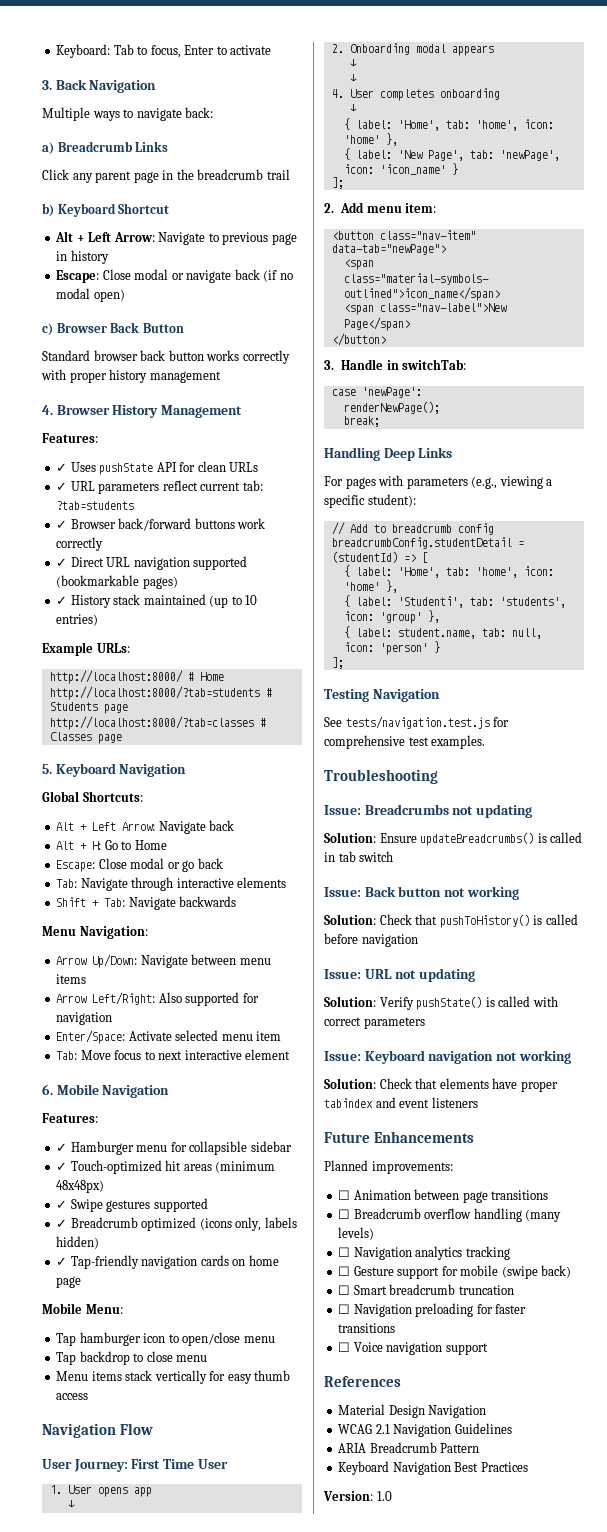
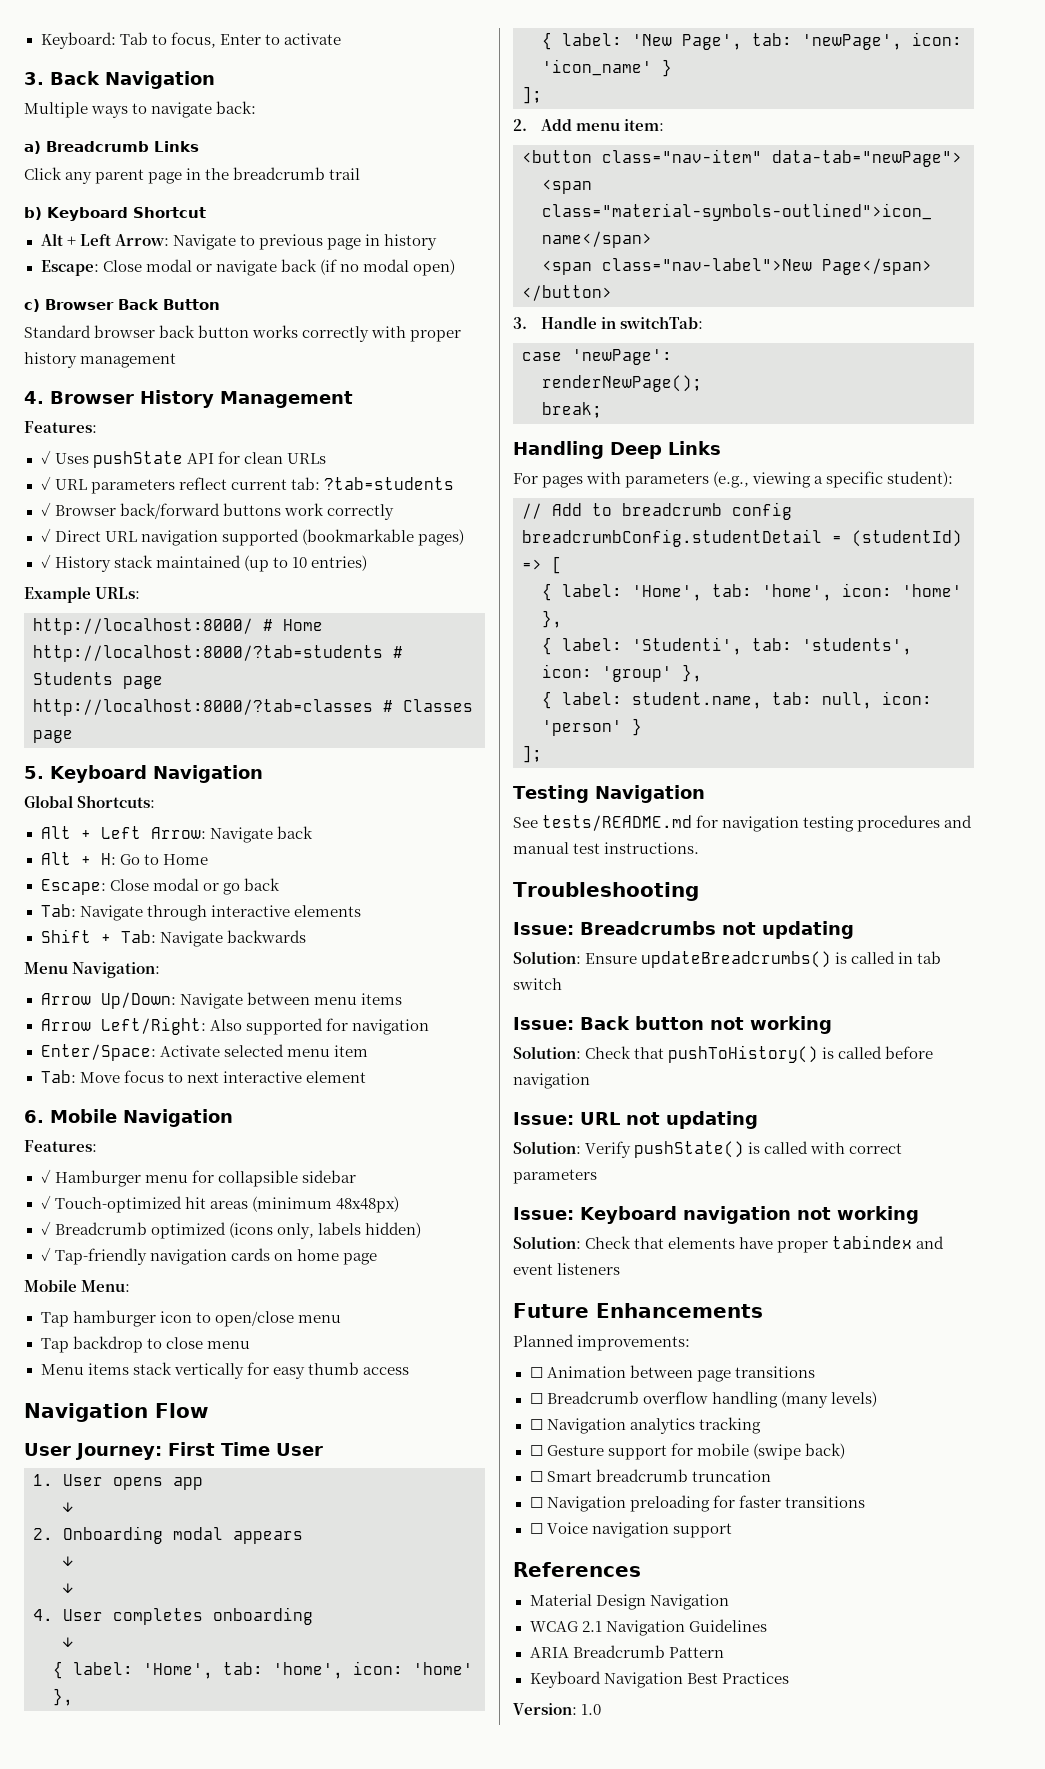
[56,1198,208,1212] // ✓ Swipe gestures supported -> (399, 1204) none
[345,716,510,729] [324,735,486,749] tests/navigation.test.js for comprehensive test examples. -> [542,815,973,832] [513,842,700,854] tests/README.md for navigation testing procedures and manual test instructions.

